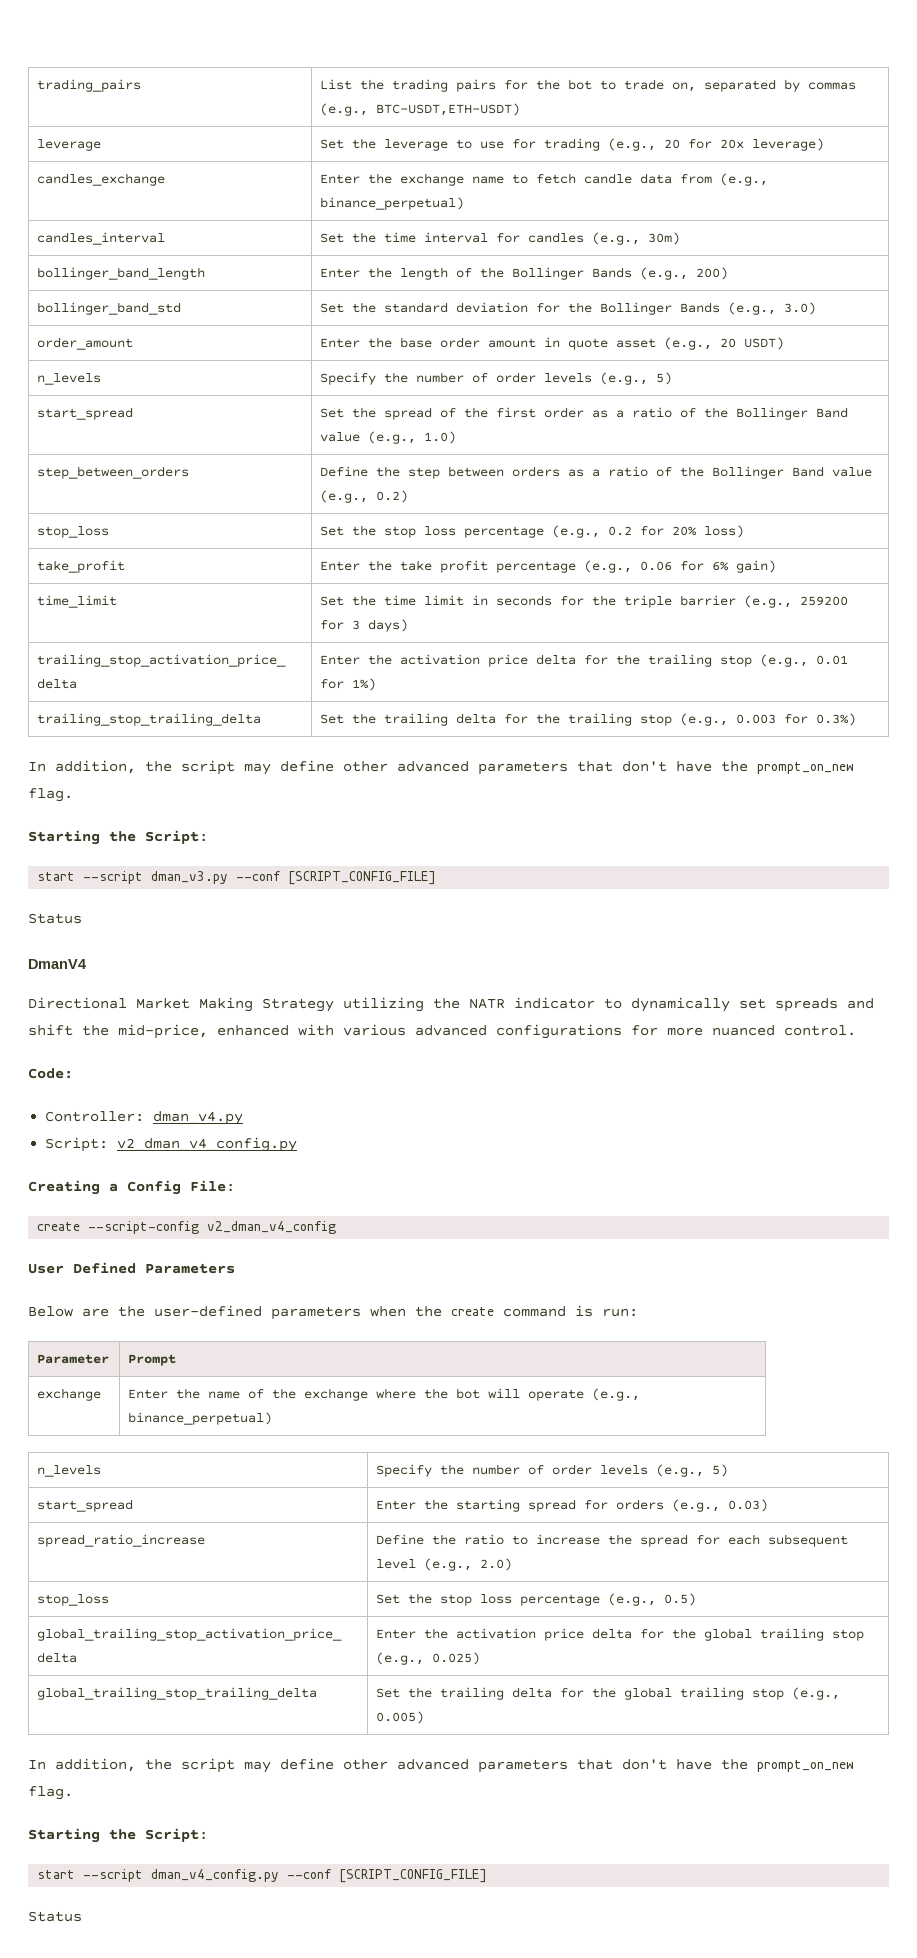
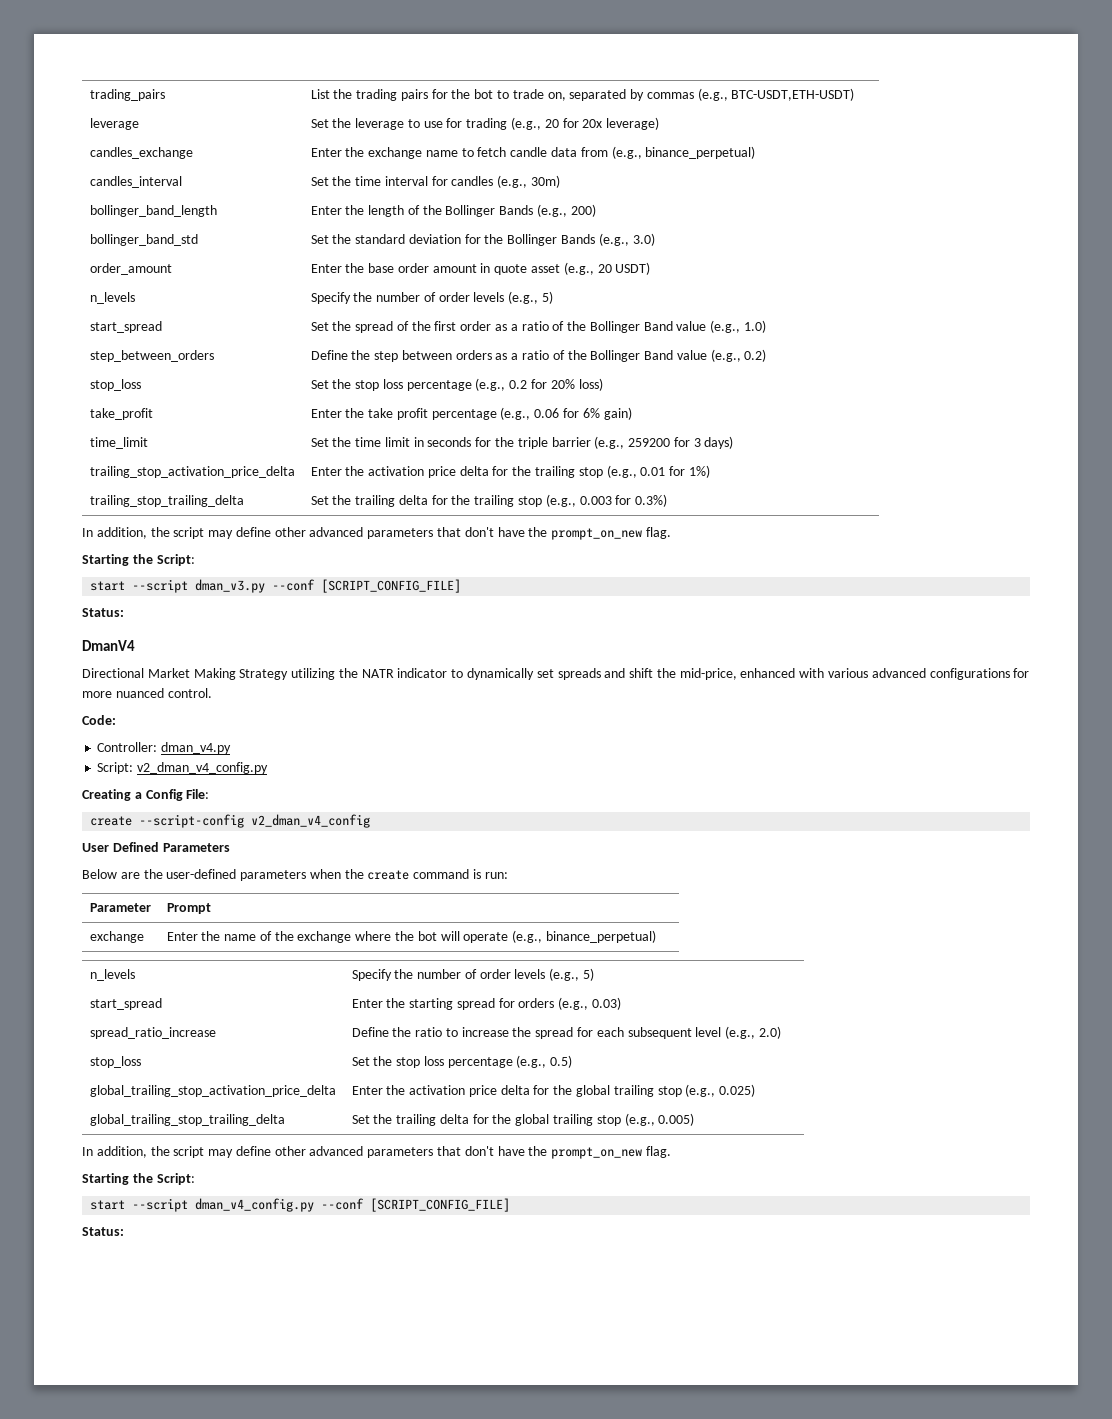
[28,913,82,924] Status -> [82,608,124,617] Status:
[28,1911,82,1922] Status -> [82,1227,124,1236] Status:

